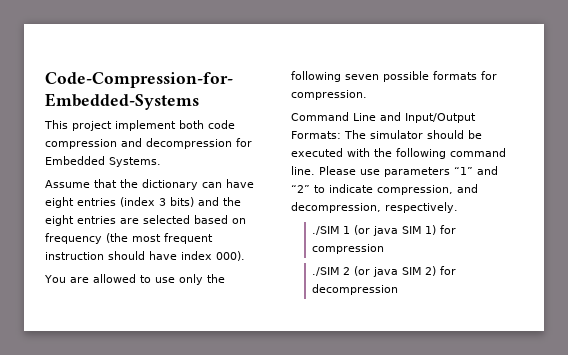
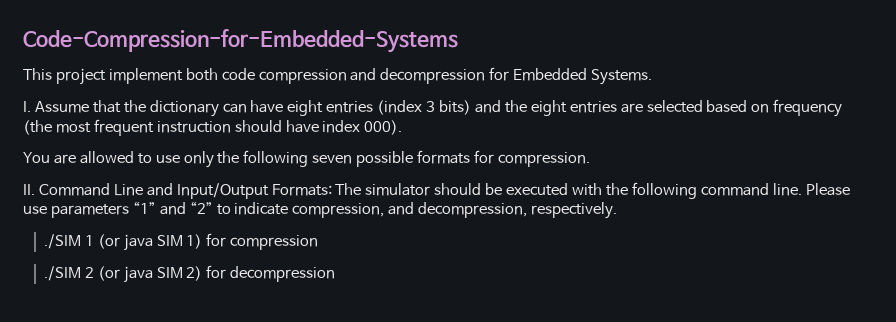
(161, 162) none -> [23,101,31,112] I.
(367, 95) none -> [23,184,35,195] II.

